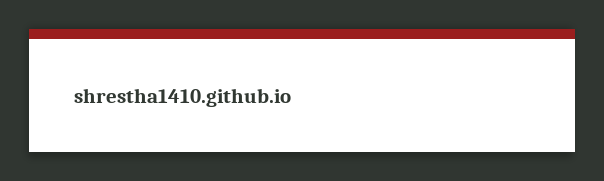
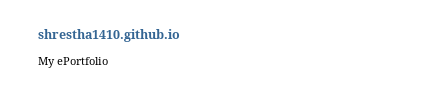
(291, 97) none -> [38,57,108,68] // My ePortfolio

